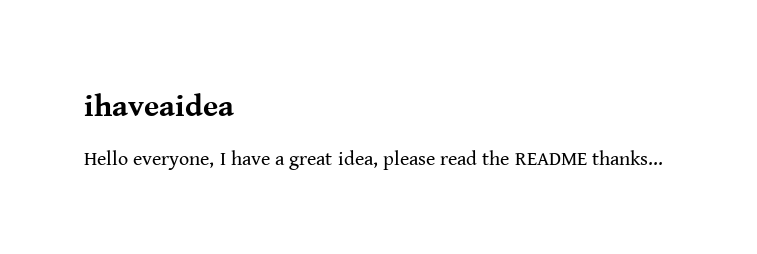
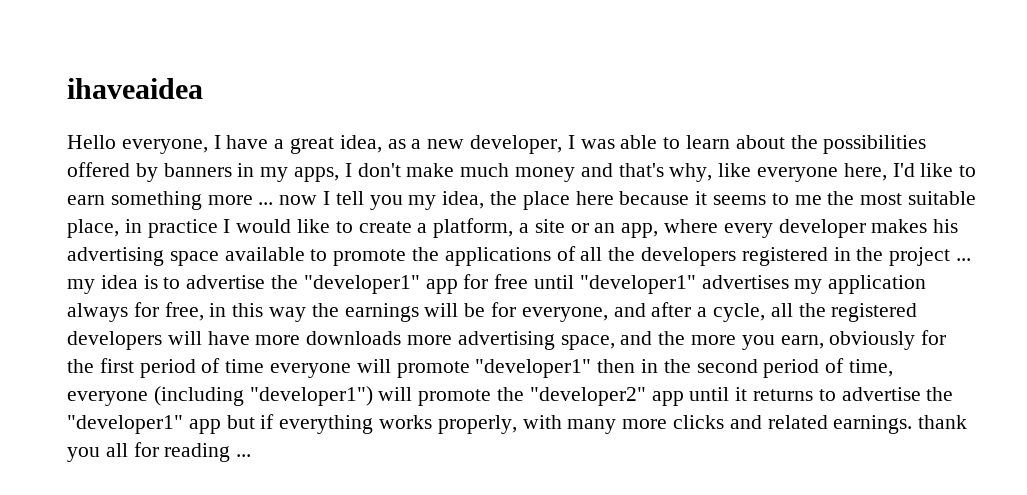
[382,150,663,170] please read the README thanks... -> [387,135,927,154] [67,162,977,182] [67,191,977,210] [67,218,959,238] [67,246,972,266] [67,274,927,294] [67,302,918,322] [67,330,947,350] [67,358,894,378] [67,386,954,406] [67,414,968,434] [67,442,252,462] as a new developer, I was able to learn about the possibilities offered by banners in my apps, I don't make much money and that's why, like everyone here, I'd like to earn something more ... now I tell you my idea, the place here because it seems to me the most suitable place, in practice I would like to create a platform, a site or an app, where every developer makes his advertising space available to promote the applications of all the developers registered in the project ... my idea is to advertise the "developer1" app for free until "developer1" advertises my application always for free, in this way the earnings will be for everyone, and after a cycle, all the registered developers will have more downloads more advertising space, and the more you earn, obviously for the first period of time everyone will promote "developer1" then in the second period of time, everyone (including "developer1") will promote the "developer2" app until it returns to advertise the "developer1" app but if everything works properly, with many more clicks and related earnings. thank you all for reading ...

